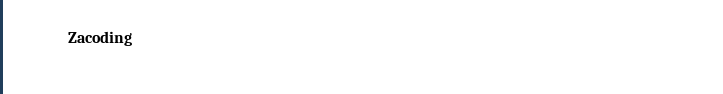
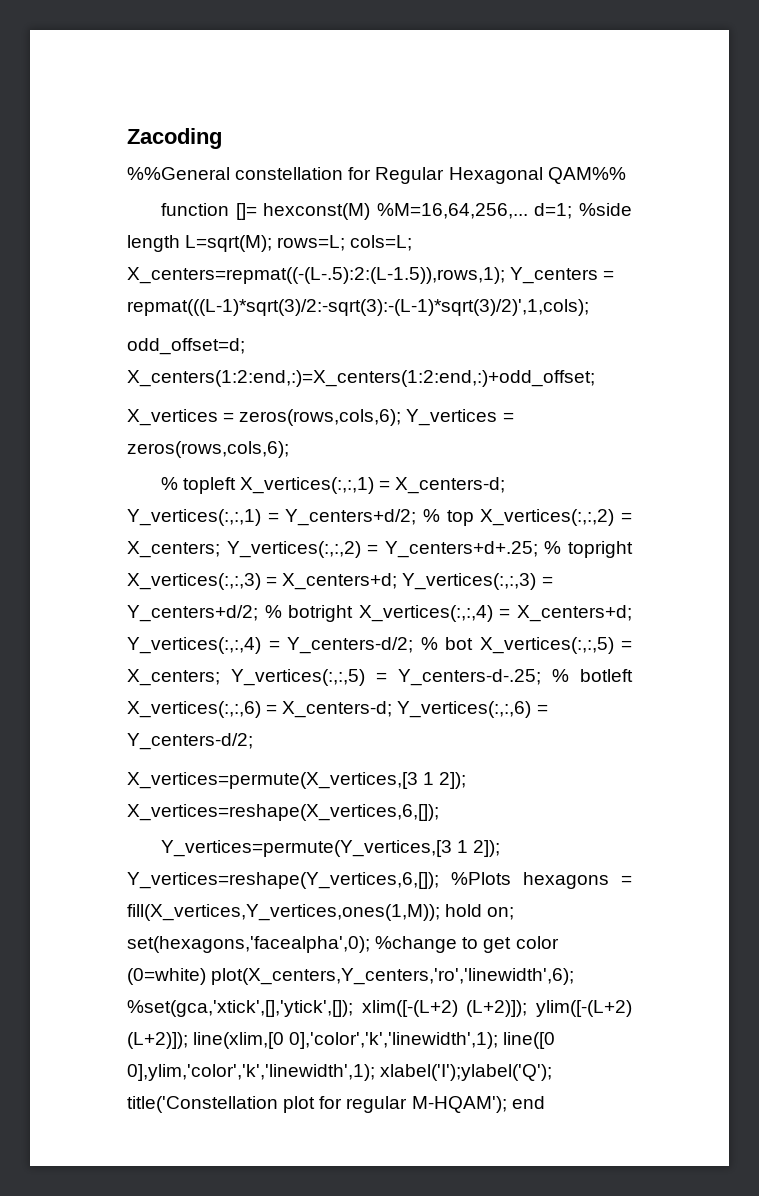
(132, 38) none -> [127,167,626,184] [160,203,632,220] [127,235,413,252] [127,267,615,284] [127,299,589,316] [127,338,245,355] [127,370,595,387] [127,409,514,426] [127,441,289,458] [160,477,506,494] [127,509,633,526] [127,541,633,558] [127,573,553,590] [127,605,632,622] [127,637,632,654] [127,669,633,686] [127,701,548,718] [127,733,253,750] [127,772,467,789] [127,804,439,821] [160,840,501,857] [127,872,632,889] [127,904,515,921] [127,936,559,953] [127,968,575,985] [127,1000,632,1017] [127,1032,556,1049] [127,1064,553,1081] [127,1096,545,1113] // %%General constellation for Regular Hexagonal QAM%% // function []= hexconst(M) %M=16,64,256,... d=1; %side length L=sqrt(M); rows=L; cols=L; X_centers=repmat((-(L-.5):2:(L-1.5)),rows,1); Y_centers = repmat(((L-1)*sqrt(3)/2:-sqrt(3):-(L-1)*sqrt(3)/2)',1,cols); // odd_offset=d; X_centers(1:2:end,:)=X_centers(1:2:end,:)+odd_offset; // X_vertices = zeros(rows,cols,6); Y_vertices = zeros(rows,cols,6); // % topleft X_vertices(:,:,1) = X_centers-d; Y_vertices(:,:,1) = Y_centers+d/2; % top X_vertices(:,:,2) = X_centers; Y_vertices(:,:,2) = Y_centers+d+.25; % topright X_vertices(:,:,3) = X_centers+d; Y_vertices(:,:,3) = Y_centers+d/2; % botright X_vertices(:,:,4) = X_centers+d; Y_vertices(:,:,4) = Y_centers-d/2; % bot X_vertices(:,:,5) = X_centers; Y_vertices(:,:,5) = Y_centers-d-.25; % botleft X_vertices(:,:,6) = X_centers-d; Y_vertices(:,:,6) = Y_centers-d/2; // X_vertices=permute(X_vertices,[3 1 2]); X_vertices=reshape(X_vertices,6,[]); // Y_vertices=permute(Y_vertices,[3 1 2]); Y_vertices=reshape(Y_vertices,6,[]); %Plots hexagons = fill(X_vertices,Y_vertices,ones(1,M)); hold on; set(hexagons,'facealpha',0); %change to get color (0=white) plot(X_centers,Y_centers,'ro','linewidth',6); %set(gca,'xtick',[],'ytick',[]); xlim([-(L+2) (L+2)]); ylim([-(L+2) (L+2)]); line(xlim,[0 0],'color','k','linewidth',1); line([0 0],ylim,'color','k','linewidth',1); xlabel('I');ylabel('Q'); title('Constellation plot for regular M-HQAM'); end

